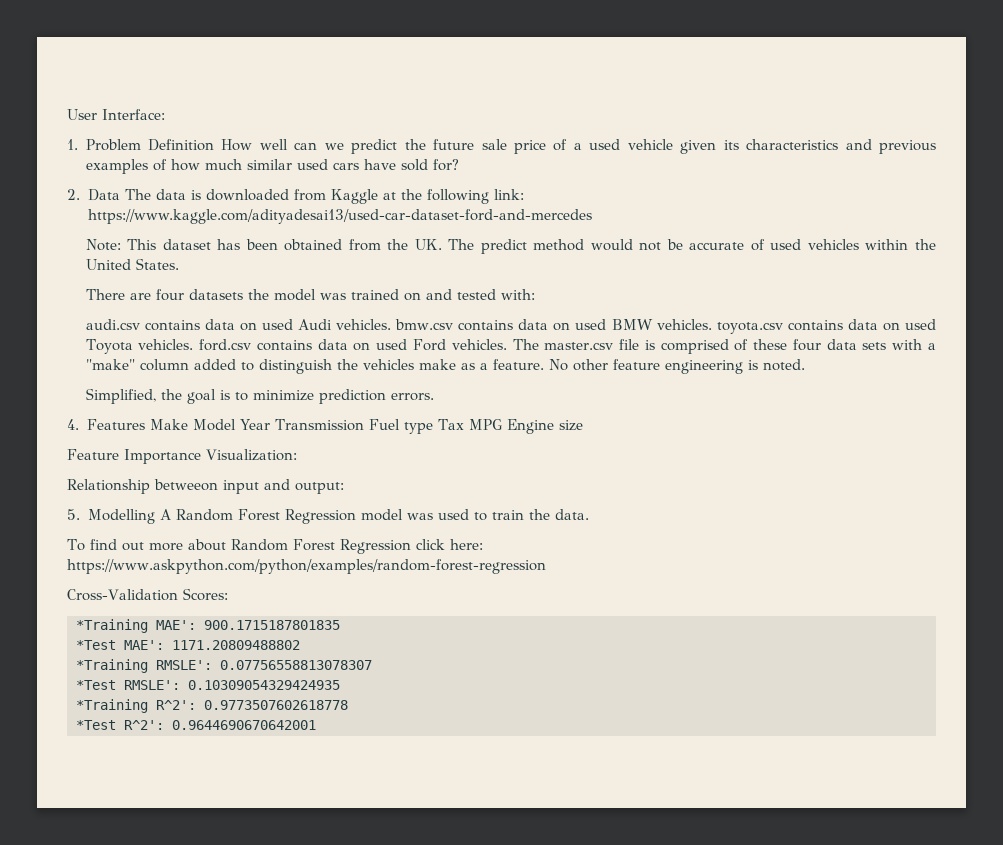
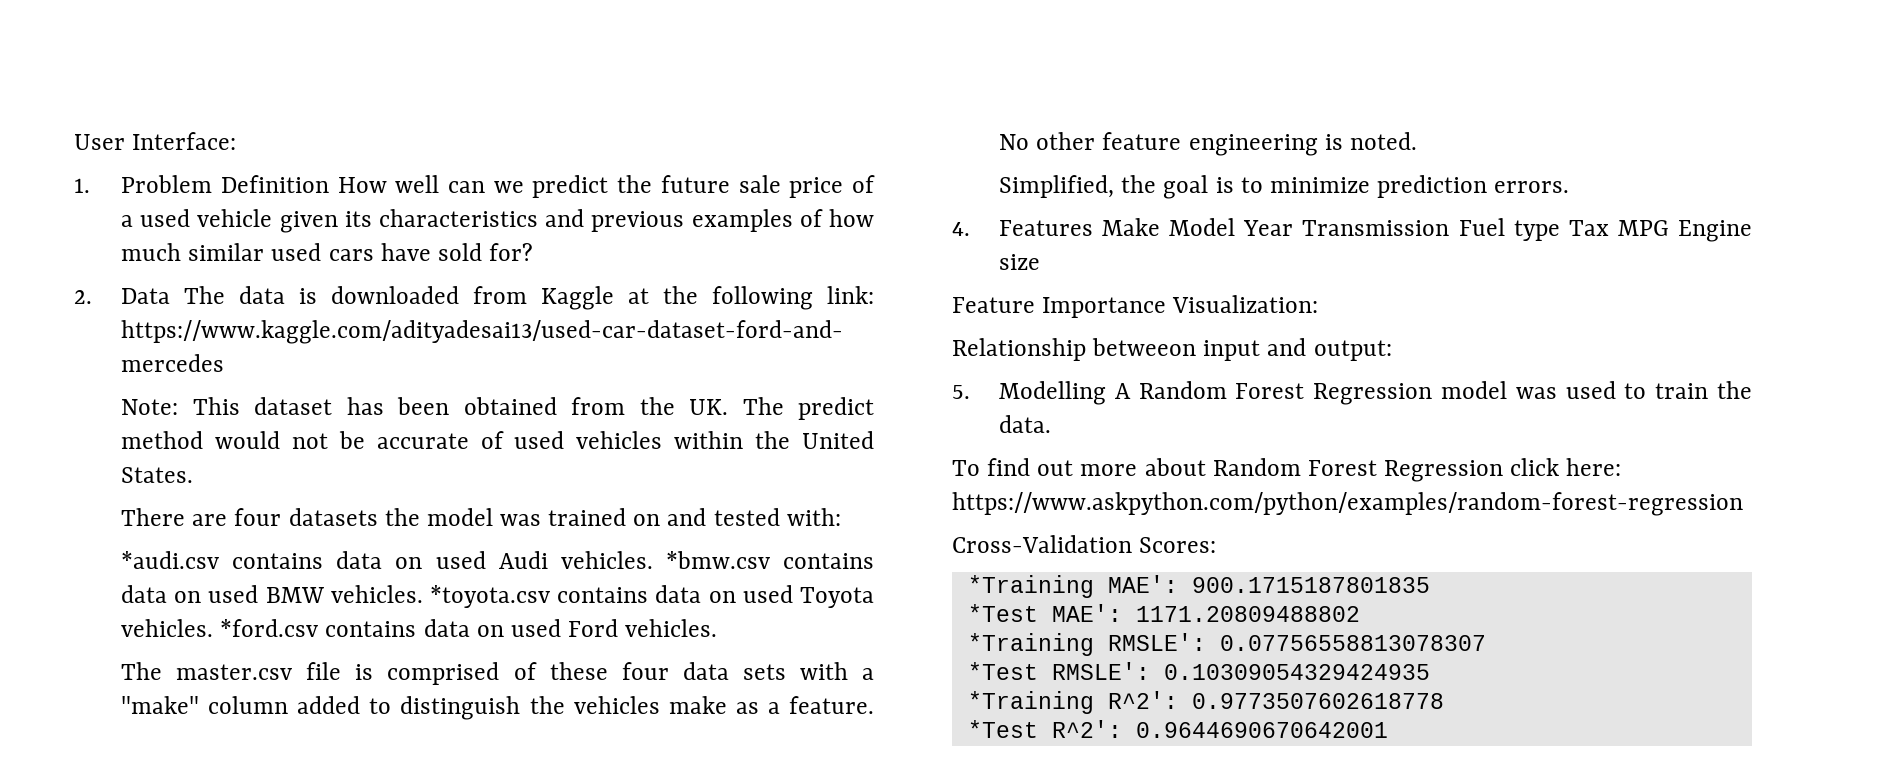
[85,319,140,330] audi.csv -> [121,551,220,569] *audi.csv
[395,319,454,330] bmw.csv -> [665,551,770,569] *bmw.csv
[716,322,783,334] toyota.csv -> [430,585,551,608] *toyota.csv
[199,339,252,351] ford.csv -> [220,619,319,637] *ford.csv
(507, 344) none -> (718, 628) //

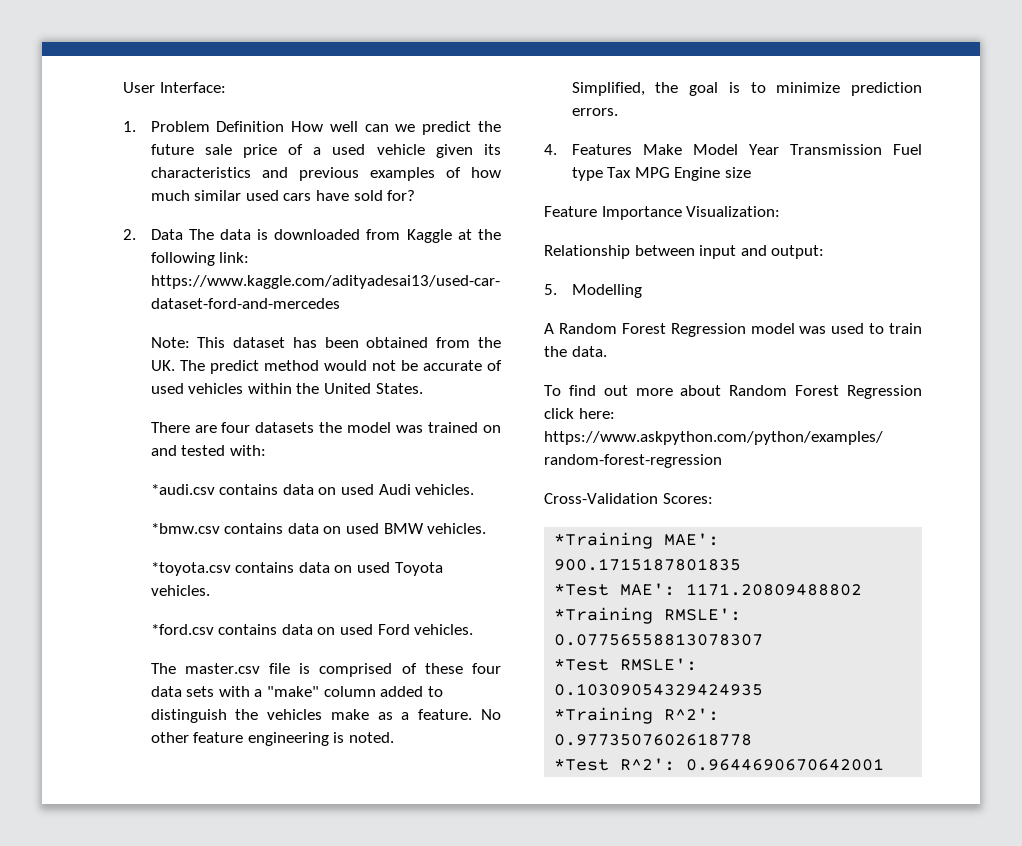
(653, 560) none -> (475, 489) //
(423, 594) none -> (487, 528) //
(214, 628) none -> (210, 590) //
[1092,338,1197,356] betweeon -> [634,245,695,256] between
(1107, 393) none -> (642, 291) //

